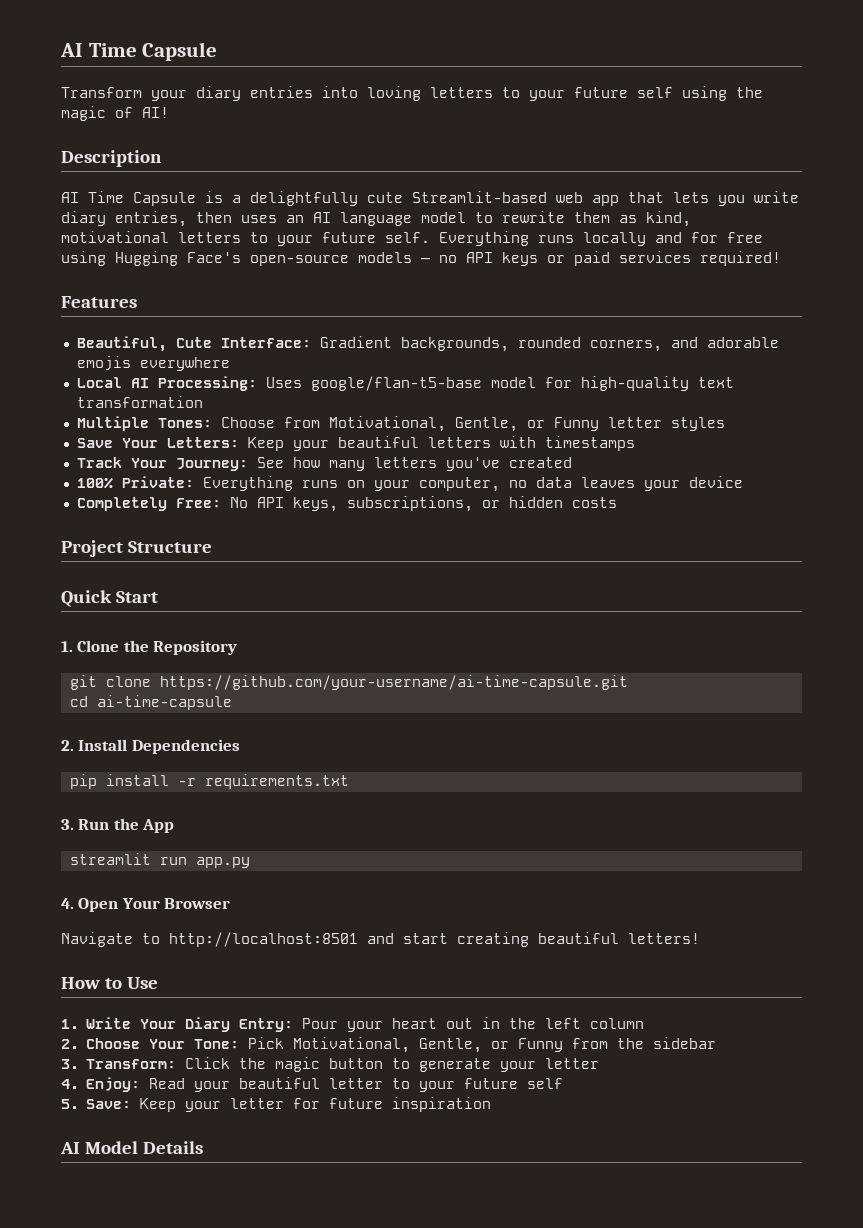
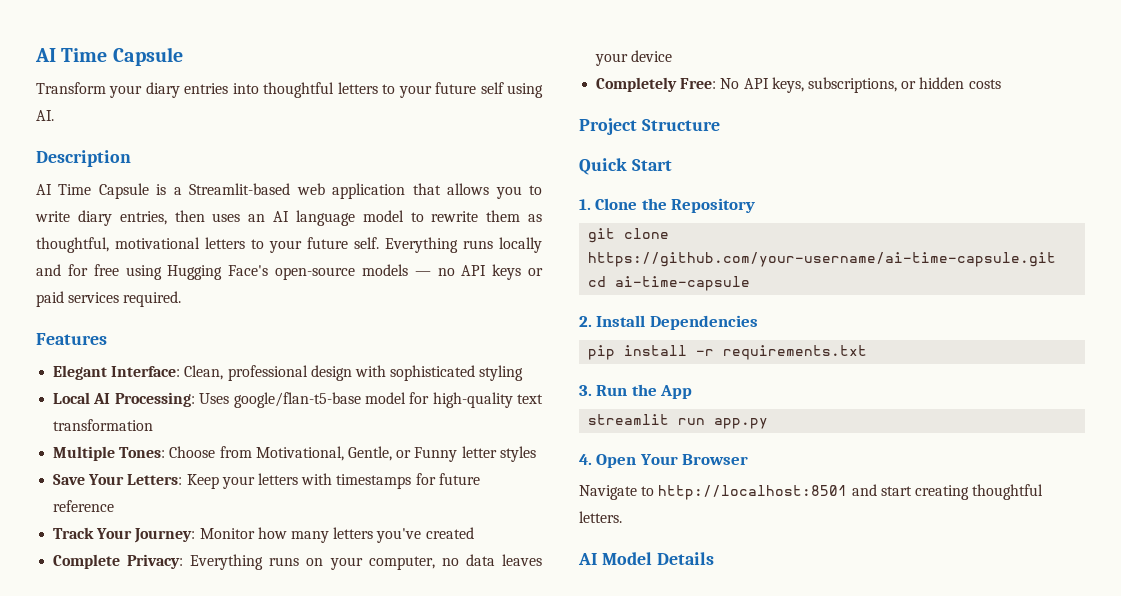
[367,86,421,101] loving -> [263,82,335,98] thoughtful
[736,87,763,98] [61,106,169,121] the magic of AI! -> [36,110,54,121] AI.
[250,191,745,206] delightfully cute Streamlit-based web app that lets you -> [189,183,542,199] Streamlit-based web application that allows you to
[646,211,691,227] kind, -> [36,237,109,253] thoughtful,
[700,251,781,266] required! -> [123,291,182,307] required.
[76,336,779,352] [76,356,230,371] Beautiful, Cute Interface: Gradient backgrounds, rounded corners, and adorable emojis everywhere -> [53,365,524,381] Elegant Interface: Clean, professional design with sophisticated styling
[337,436,419,448] beautiful -> (255, 482) none
(635, 443) none -> [415,473,480,485] [53,500,115,512] for future reference
[256,457,284,468] See -> [199,528,255,539] Monitor
[76,476,194,489] 100% Private: -> [53,554,184,569] Complete Privacy:
[538,932,700,944] [61,977,158,989] [61,1017,645,1032] [61,1037,717,1053] [61,1057,600,1072] [61,1077,564,1092] [61,1097,492,1112] beautiful letters! // How to Use // 1. Write Your Diary Entry: Pour your heart out in the left column // 2. Choose Your Tone: Pick Motivational, Gentle, or Funny from the sidebar // 3. Transform: Click the magic button to generate your letter // 4. Enjoy: Read your beautiful letter to your future self // 5. Save: Keep your letter for future inspiration -> [972,484,1044,500] [579,511,622,523] thoughtful letters.

